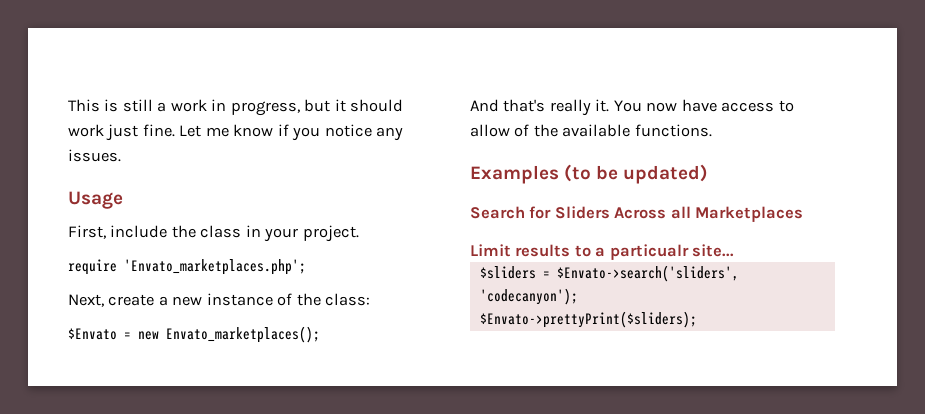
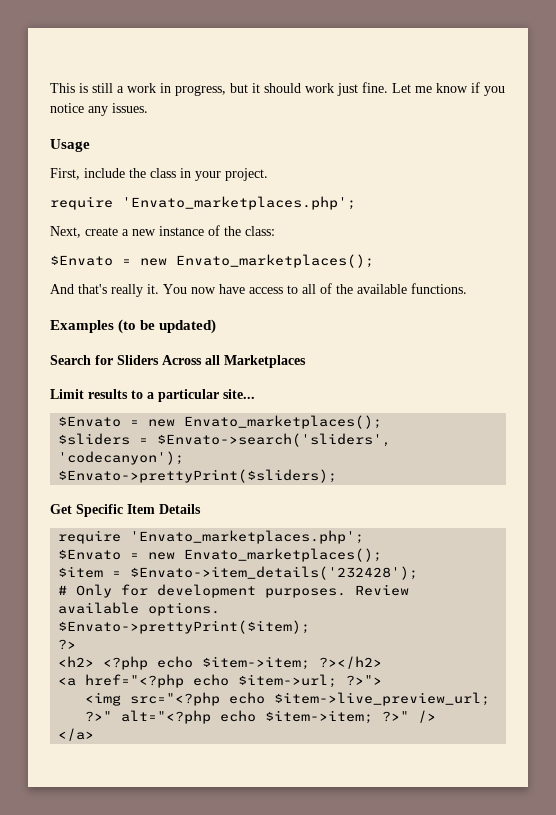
[470,124,510,137] allow -> [302,284,316,294] all
[609,244,689,260] particualr -> [158,389,219,402] particular
(735, 250) none -> [58,415,383,429] // $Envato = new Envato_marketplaces();
(697, 319) none -> [50,504,201,517] [58,530,365,544] [58,548,383,562] [58,566,419,580] [58,584,410,598] [58,602,221,616] [58,620,311,634] [58,639,77,650] [58,656,383,670] [58,674,383,688] [85,692,491,706] [85,710,437,724] [58,728,95,741] // Get Specific Item Details // require 'Envato_marketplaces.php'; // $Envato = new Envato_marketplaces(); // $item = $Envato->item_details('232428'); // # Only for development purposes. Review available options. // $Envato->prettyPrint($item); // ?> // <h2> <?php echo $item->item; ?></h2> // <a href="<?php echo $item->url; ?>"> // <img src="<?php echo $item->live_preview_url; ?>" alt="<?php echo $item->item; ?>" /> // </a>

